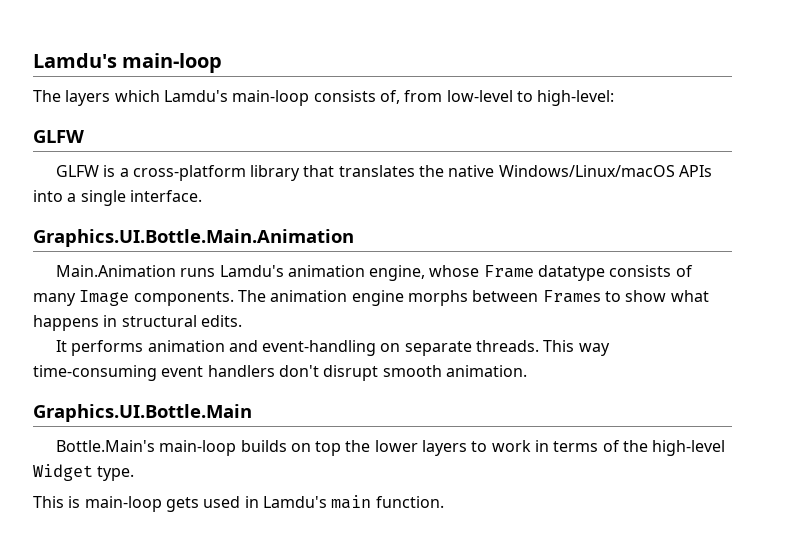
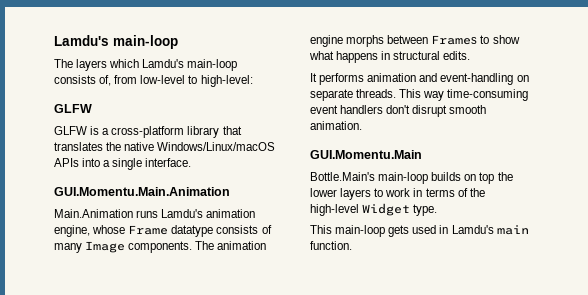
[33,229,354,247] Graphics.UI.Bottle.Main.Animation -> [54,187,230,196] GUI.Momentu.Main.Animation
[33,404,252,422] Graphics.UI.Bottle.Main -> [310,150,422,159] GUI.Momentu.Main
[68,496,81,508] is -> (332, 229) none

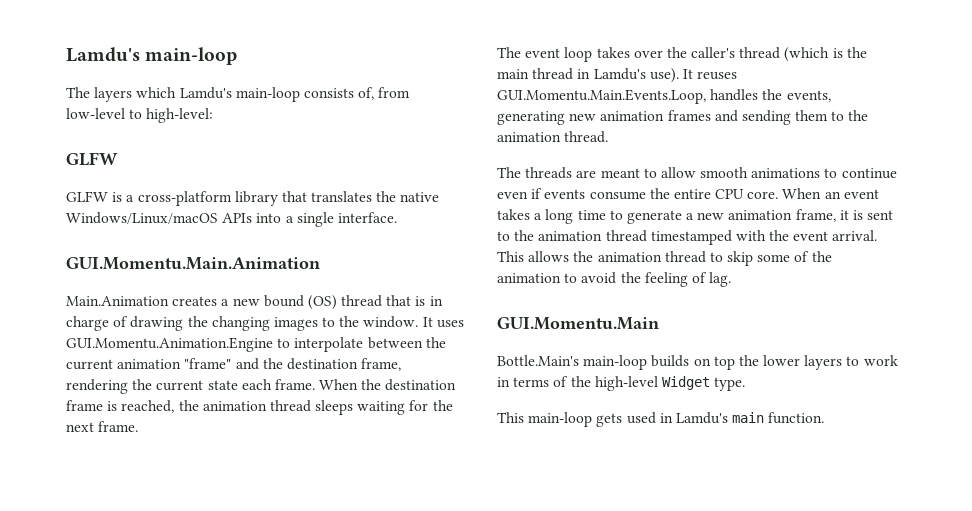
[136,209,256,218] [54,225,272,237] [54,241,267,253] [310,35,520,47] [309,51,471,63] [310,73,529,85] [310,89,529,101] [310,105,487,117] [310,121,362,130] runs Lamdu's animation engine, whose Frame datatype consists of many Image components. The animation engine morphs between Frames to show what happens in structural edits. // It performs animation and event-handling on separate threads. This way time-consuming event handlers don't disrupt smooth animation. -> [172,295,443,310] [66,316,464,331] [66,337,446,352] [66,358,402,371] [66,379,457,394] [66,400,453,415] [66,421,139,432] [497,47,867,62] [497,68,738,83] [497,89,831,104] [497,110,869,125] [497,131,609,143] [497,167,897,179] [497,188,879,200] [497,209,894,224] [497,230,878,245] [497,251,832,266] [497,272,732,287] creates a new bound (OS) thread that is in charge of drawing the changing images to the window. It uses GUI.Momentu.Animation.Engine to interpolate between the current animation "frame" and the destination frame, rendering the current state each frame. When the destination frame is reached, the animation thread sleeps waiting for the next frame. // The event loop takes over the caller's thread (which is the main thread in Lamdu's use). It reuses GUI.Momentu.Main.Events.Loop, handles the events, generating new animation frames and sending them to the animation thread. // The threads are meant to allow smooth animations to continue even if events consume the entire CPU core. When an event takes a long time to generate a new animation frame, it is sent to the animation thread timestamped with the event arrival. This allows the animation thread to skip some of the animation to avoid the feeling of lag.

